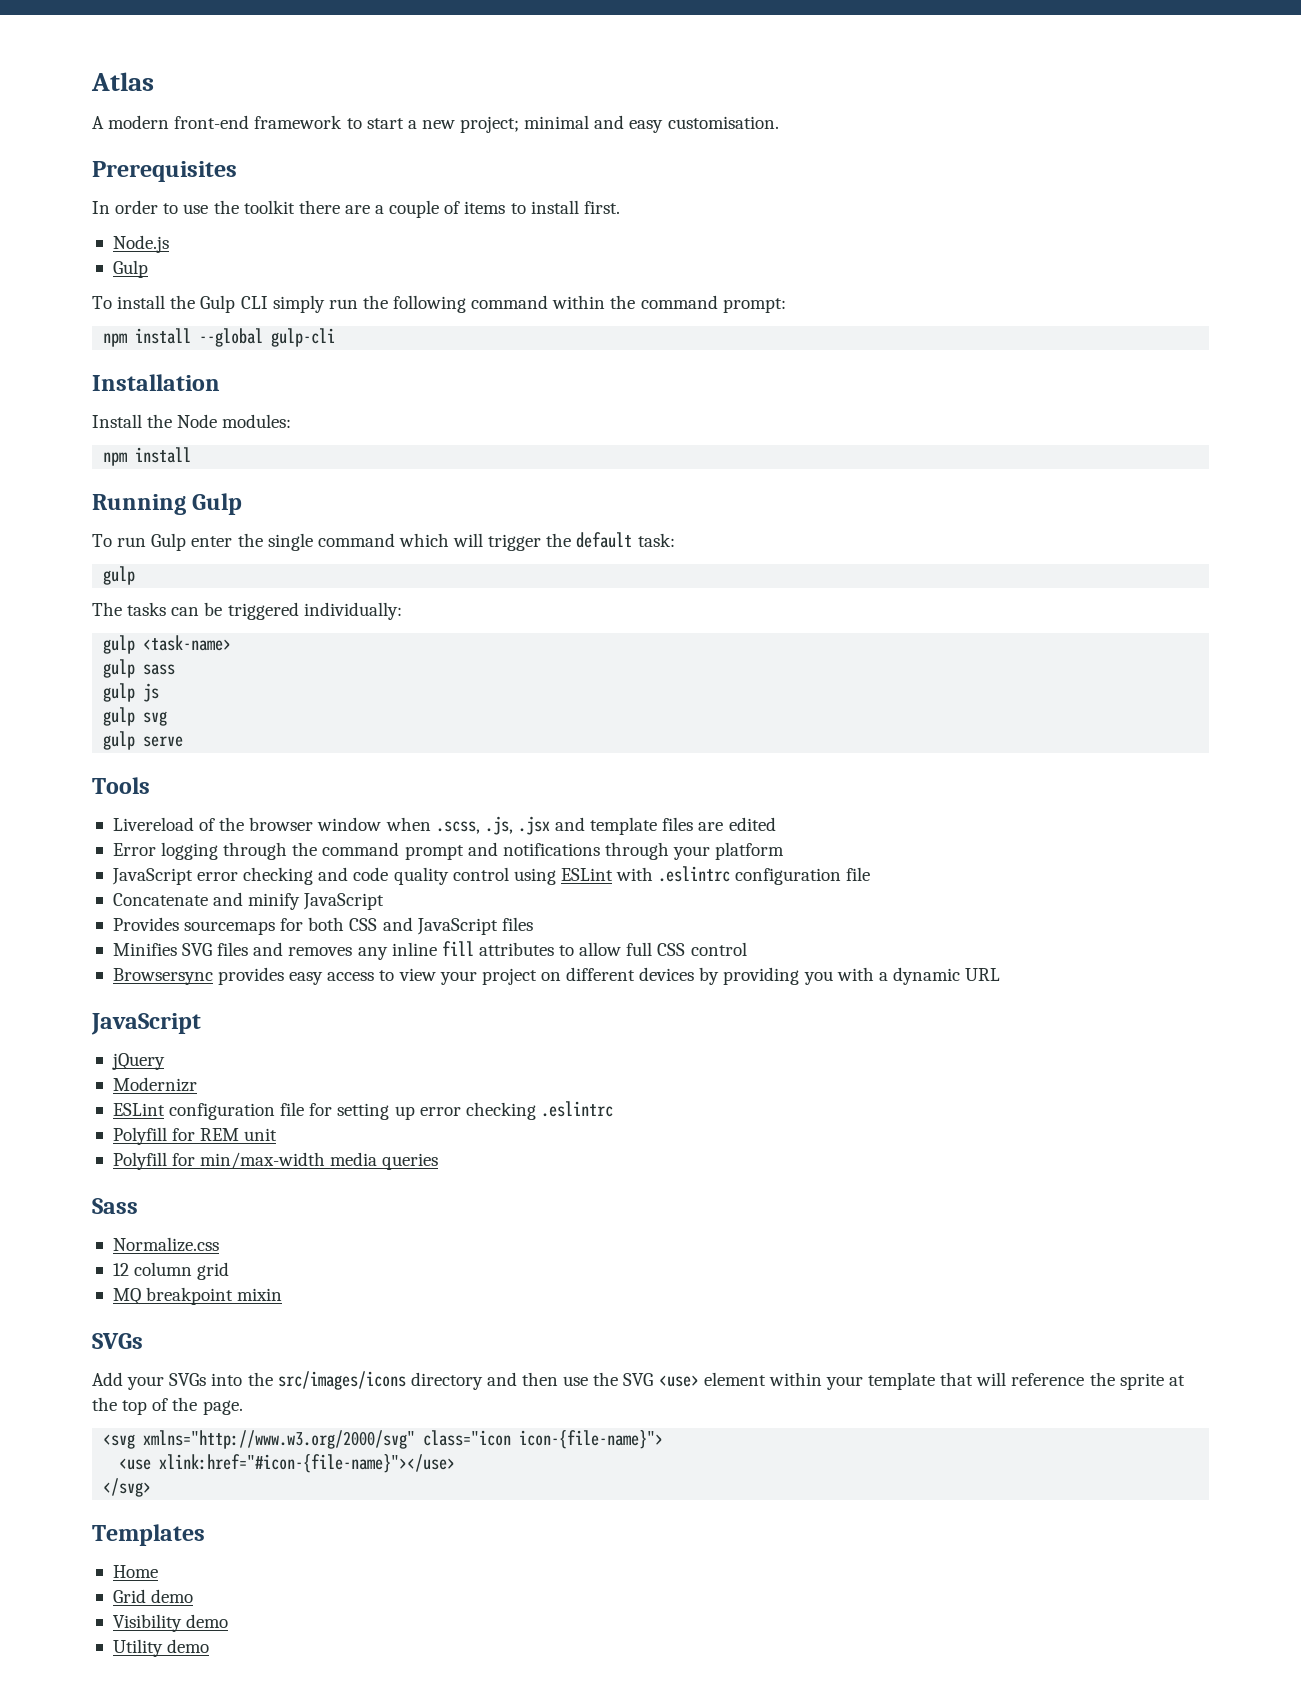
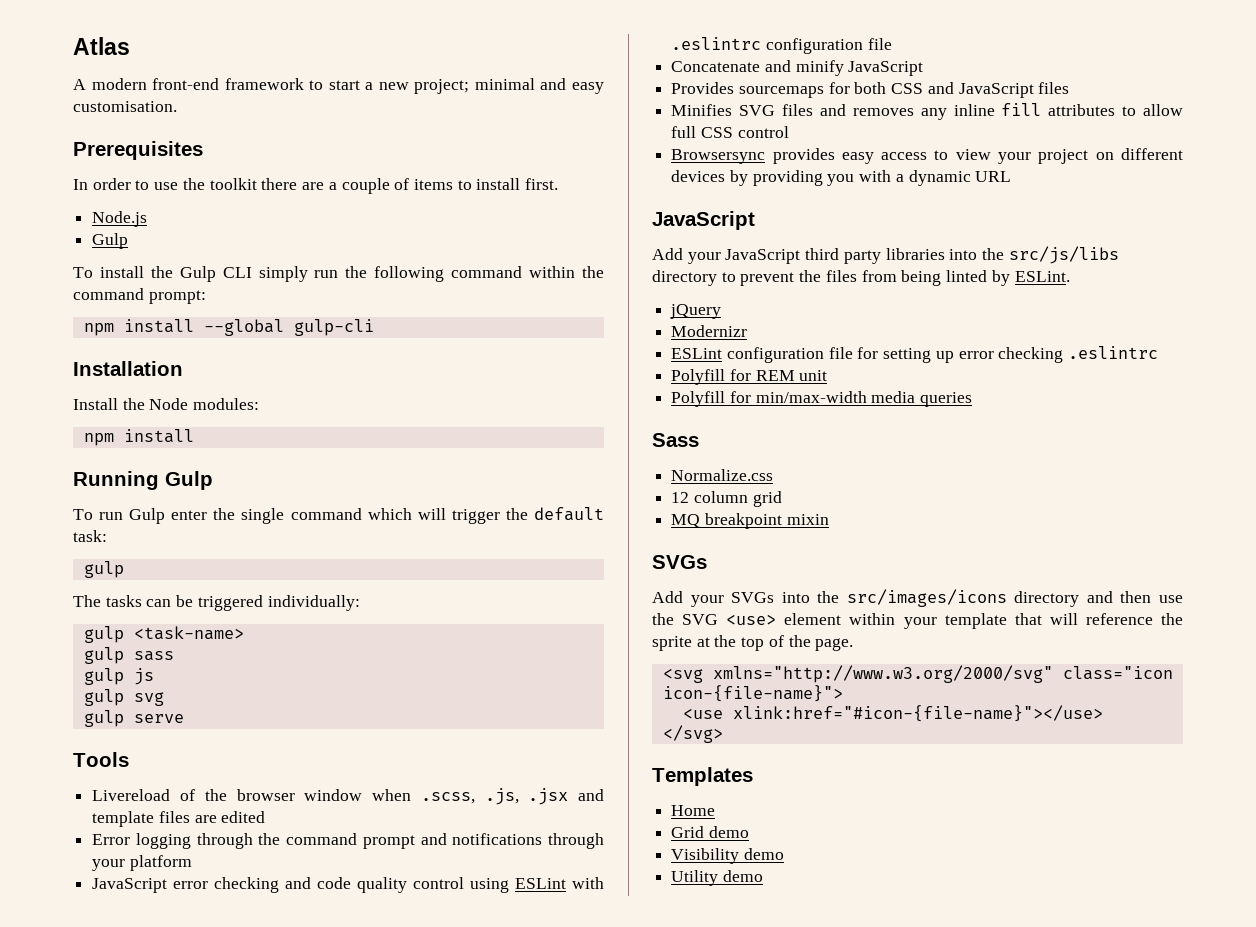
(201, 1024) none -> [652,246,1119,264] [652,270,1070,286] // Add your JavaScript third party libraries into the src/js/libs directory to prevent the files from being linted by ESLint.

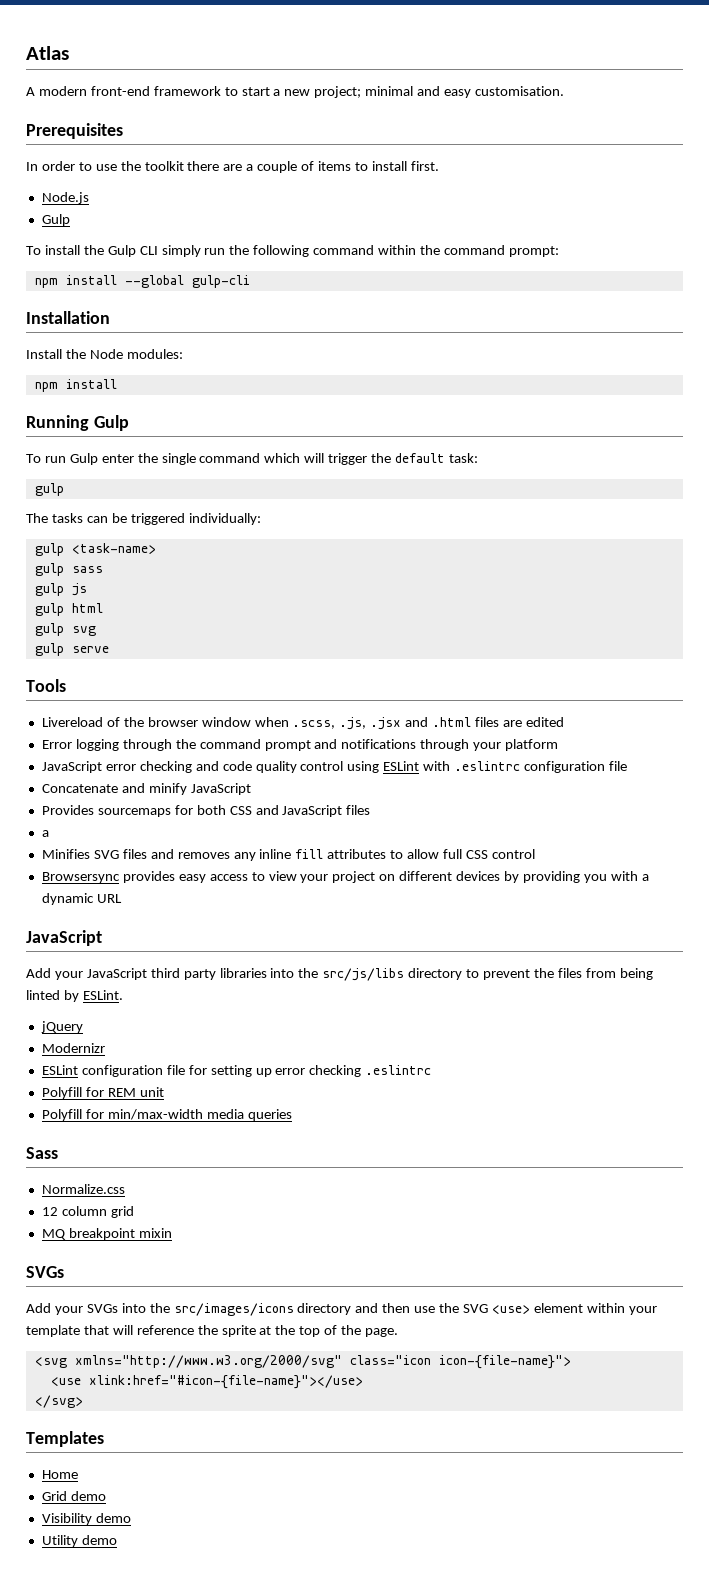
(154, 676) none -> [34,603,103,616] // gulp html
[92,811,155,827] template -> [432,717,472,727] .html
(1070, 88) none -> [41,830,49,837] // a

